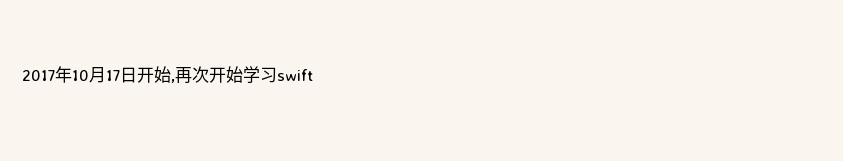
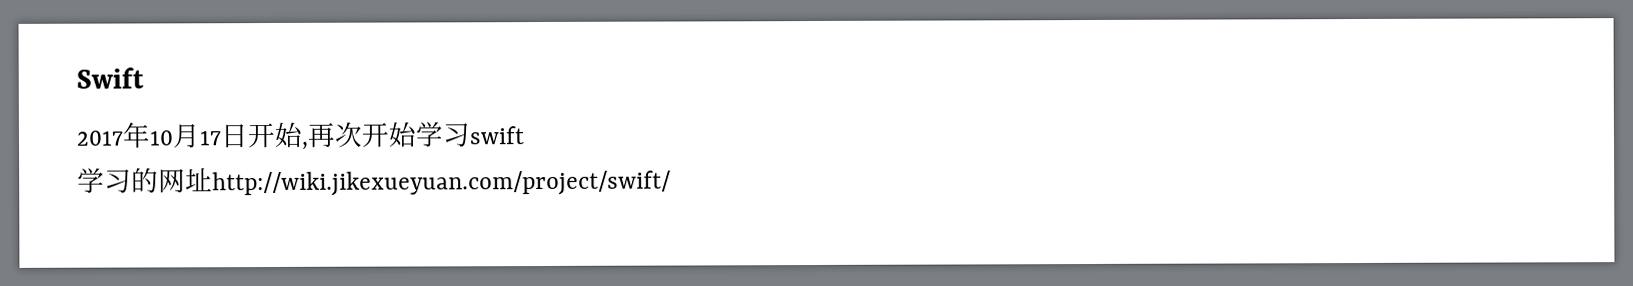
(22, 75) none -> [76,67,144,89] Swift //
(313, 75) none -> [77,167,671,197] // 学习的网址http://wiki.jikexueyuan.com/project/swift/

